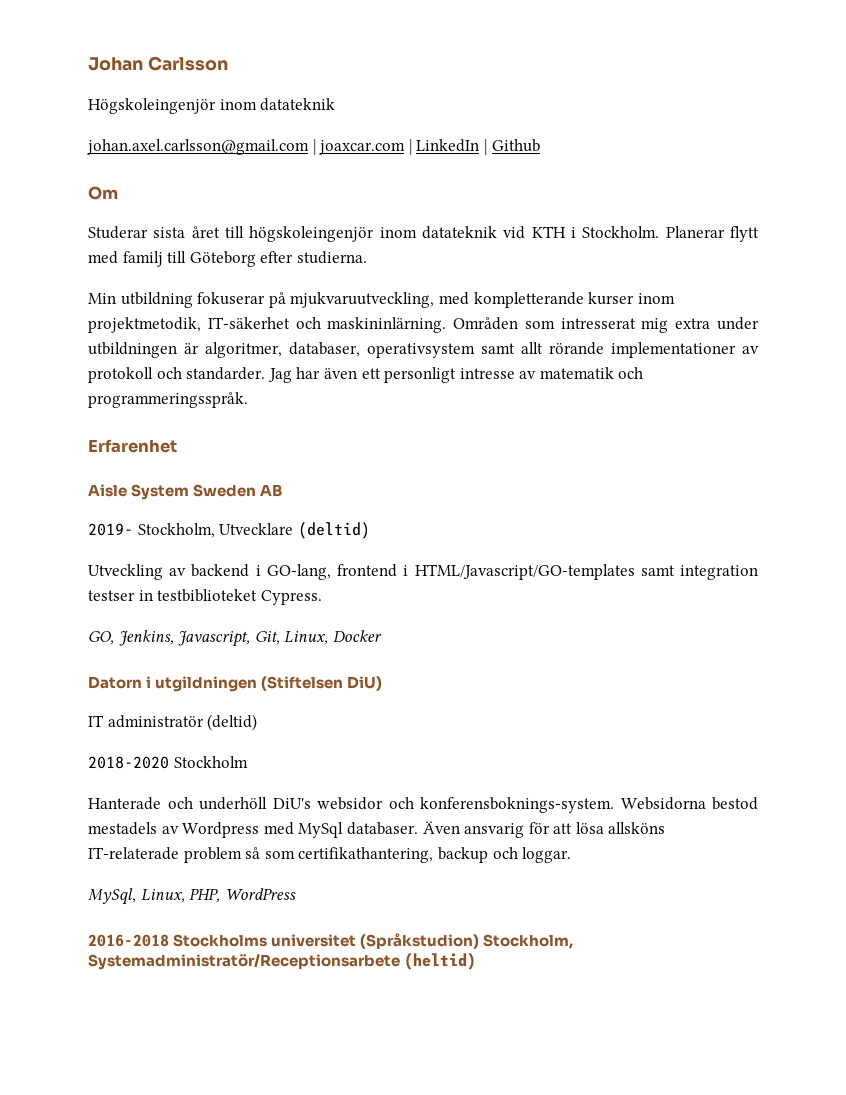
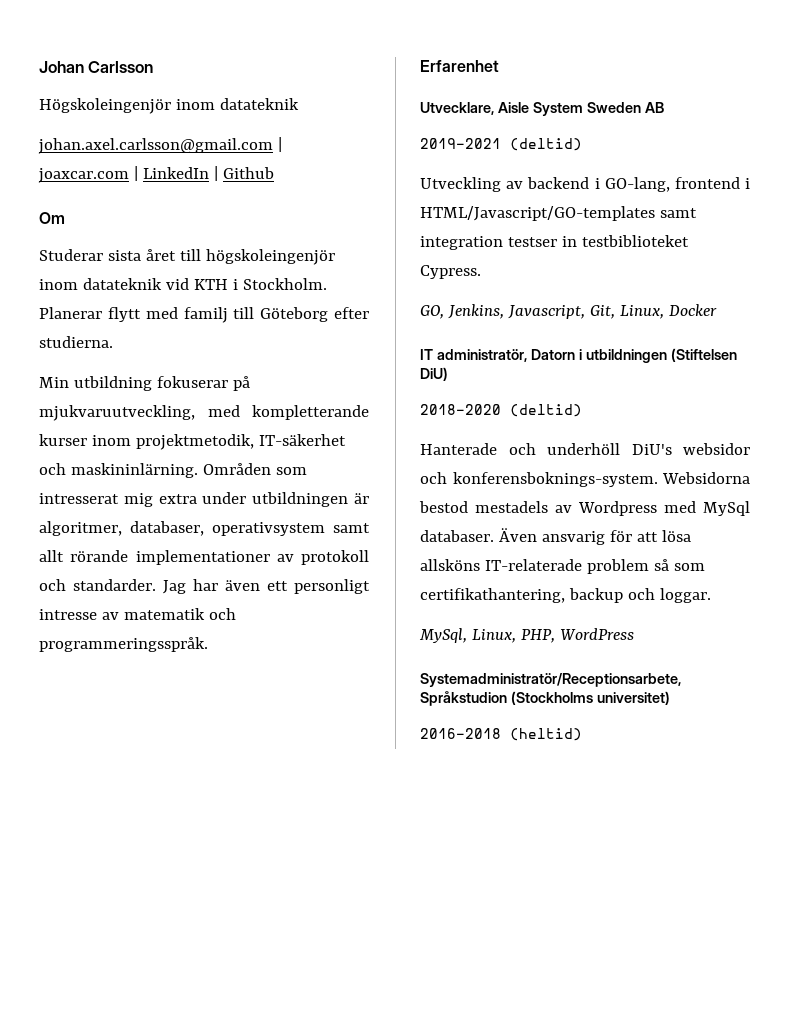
(177, 446) none -> [420,102,494,115] Utvecklare,
[88,523,294,538] 2019- Stockholm, Utvecklare -> [420,138,501,149] 2019-2021
(382, 636) none -> [420,349,527,362] IT administratör,
[155,676,258,692] utgildningen -> [585,349,667,363] utbildningen
[88,714,258,731] [88,756,248,769] IT administratör (deltid) // 2018-2020 Stockholm -> [420,404,582,417] 2018-2020 (deltid)
[88,933,574,949] [88,954,400,970] 2016-2018 Stockholms universitet (Språkstudion) Stockholm, Systemadministratör/Receptionsarbete -> [420,673,681,687] [420,691,670,706] [420,728,501,739] Systemadministratör/Receptionsarbete, Språkstudion (Stockholms universitet) // 2016-2018

